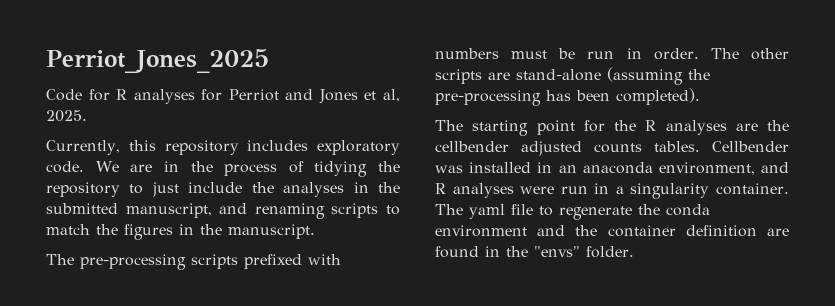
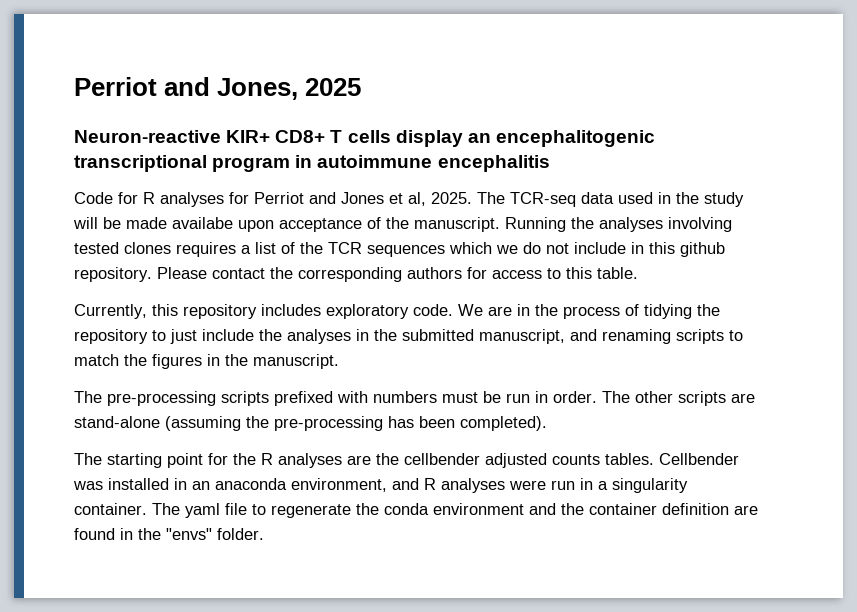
[46,49,269,73] Perriot_Jones_2025 -> [74,77,362,100] [74,130,655,147] [74,155,550,172] Perriot and Jones, 2025 // Neuron-reactive KIR+ CD8+ T cells display an encephalitogenic transcriptional program in autoimmune encephalitis
(87, 116) none -> [477,192,744,207] [73,217,732,232] [74,242,725,257] [74,267,638,282] The TCR-seq data used in the study will be made availabe upon acceptance of the manuscript. Running the analyses involving tested clones requires a list of the TCR sequences which we do not include in this github repository. Please contact the corresponding authors for access to this table.

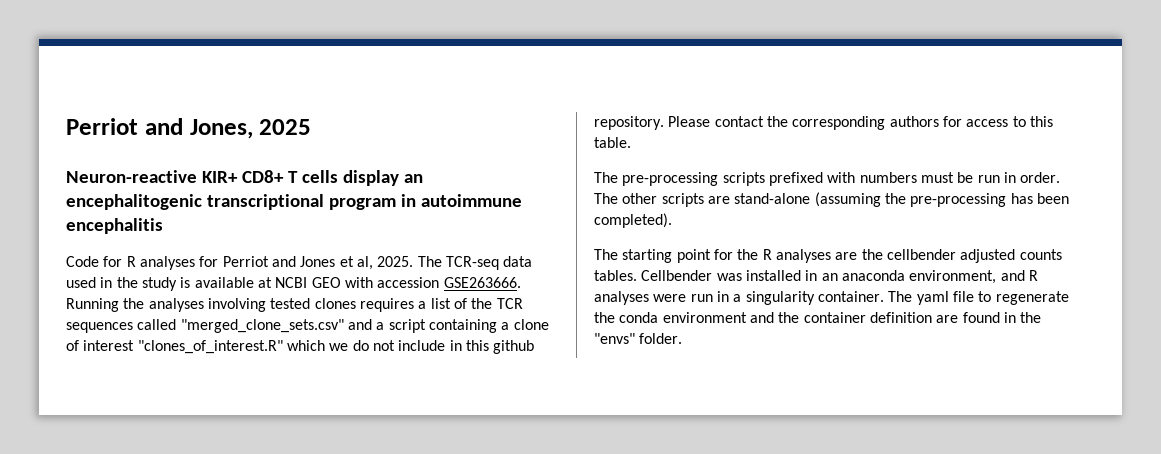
[73,217,500,232] will be made availabe upon acceptance of the manuscript. -> [180,277,521,288] is available at NCBI GEO with accession GSE263666.
(445, 251) none -> [137,319,549,333] [66,340,283,354] called "merged_clone_sets.csv" and a script containing a clone of interest "clones_of_interest.R"
[74,304,720,319] [74,329,743,344] [74,354,339,369] // Currently, this repository includes exploratory code. We are in the process of tidying the repository to just include the analyses in the submitted manuscript, and renaming scripts to match the figures in the manuscript. -> (631, 142) none

